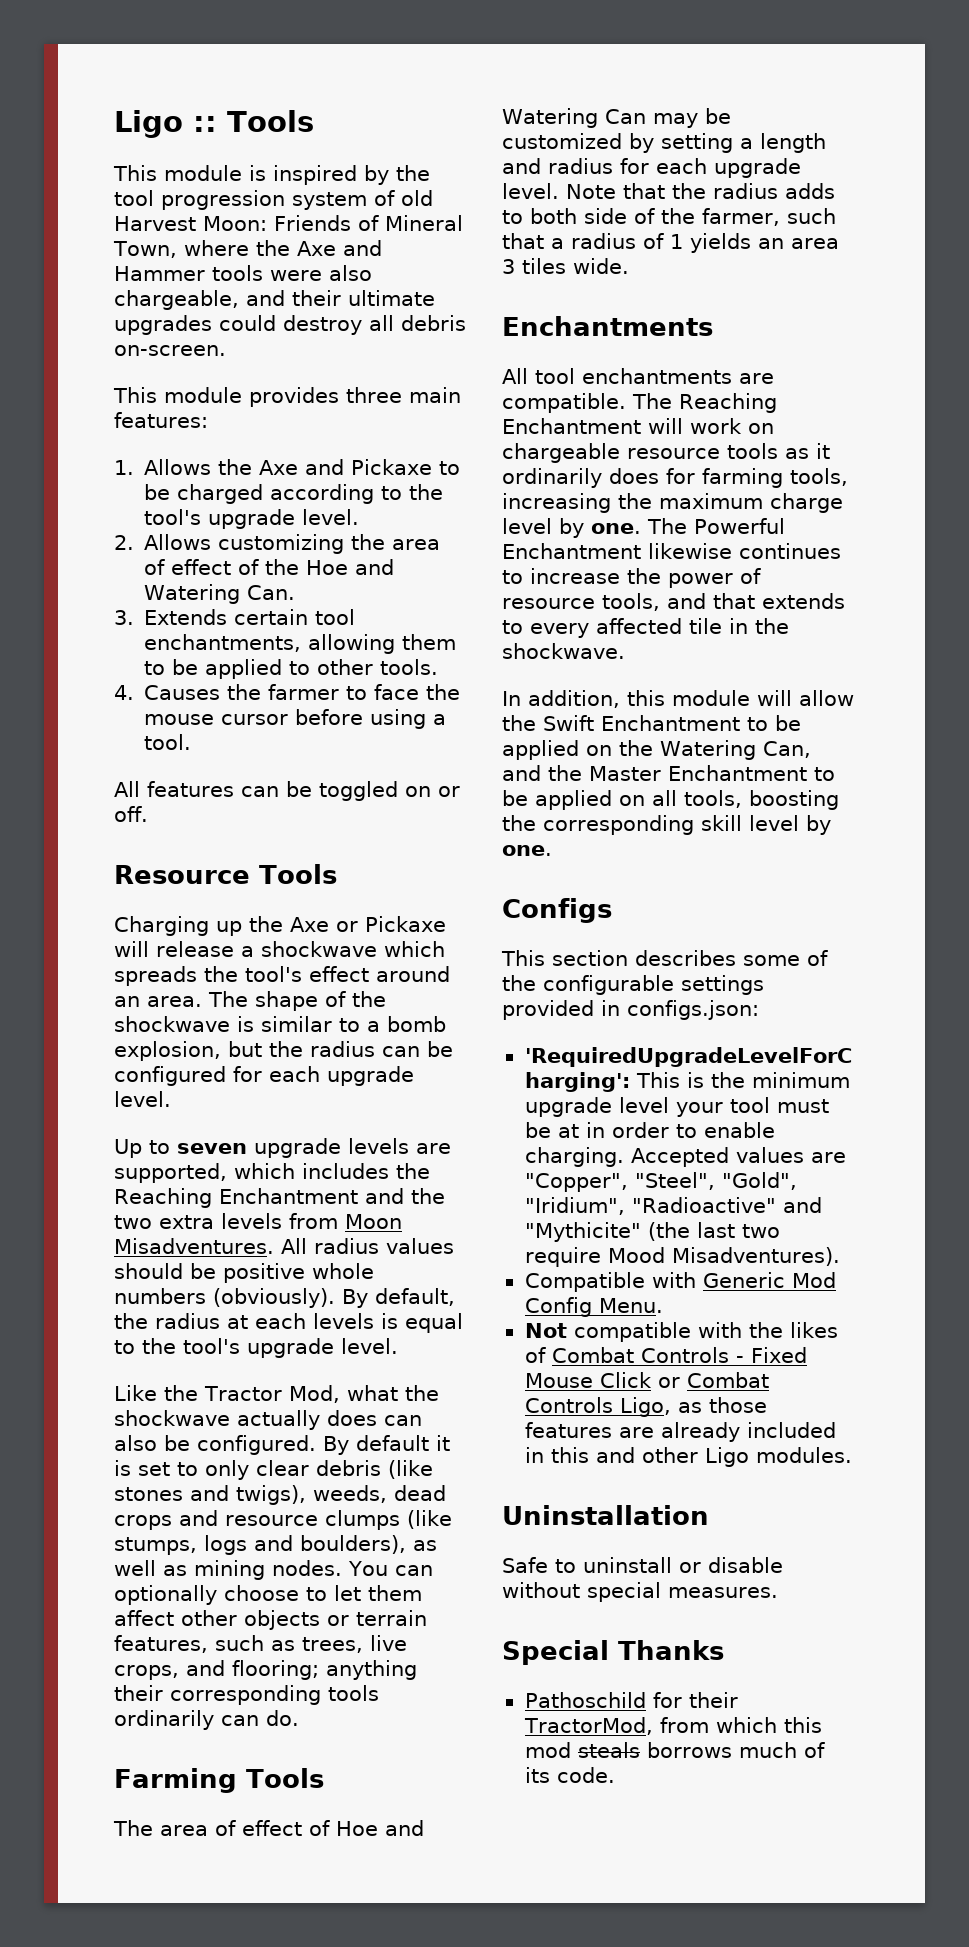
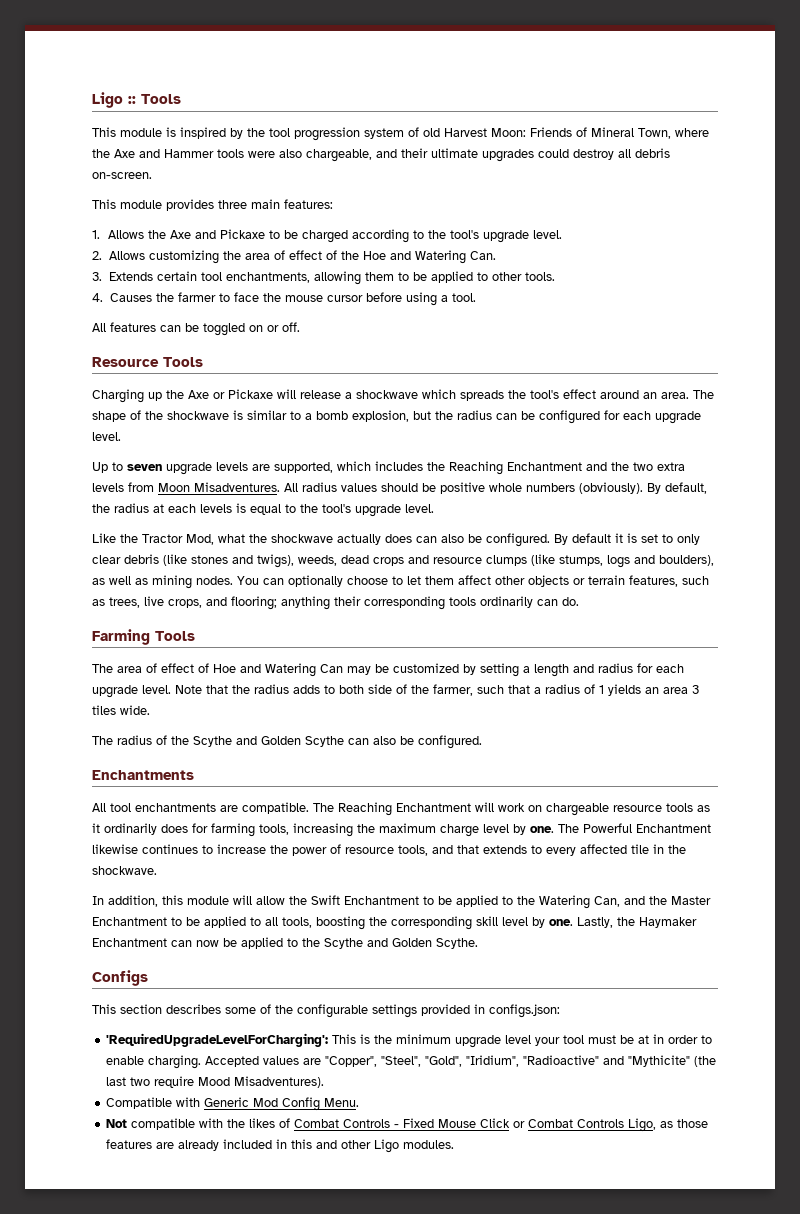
(629, 266) none -> [92,735,482,749] // The radius of the Scythe and Golden Scythe can also be configured.
[586,745,612,756] on -> [502,896,513,905] to
[619,795,645,806] on -> [250,917,261,926] to
(552, 850) none -> [577,917,697,928] [92,937,478,949] Lastly, the Haymaker Enchantment can now be applied to the Scythe and Golden Scythe.
[502,1505,709,1525] [502,1557,783,1573] [502,1582,778,1602] [502,1640,724,1665] [524,1692,738,1708] [523,1717,822,1735] [524,1742,825,1758] [524,1767,615,1783] // Uninstallation // Safe to uninstall or disable without special measures. // Special Thanks // Pathoschild for their TractorMod, from which this mod steals borrows much of its code. -> (455, 1144) none

